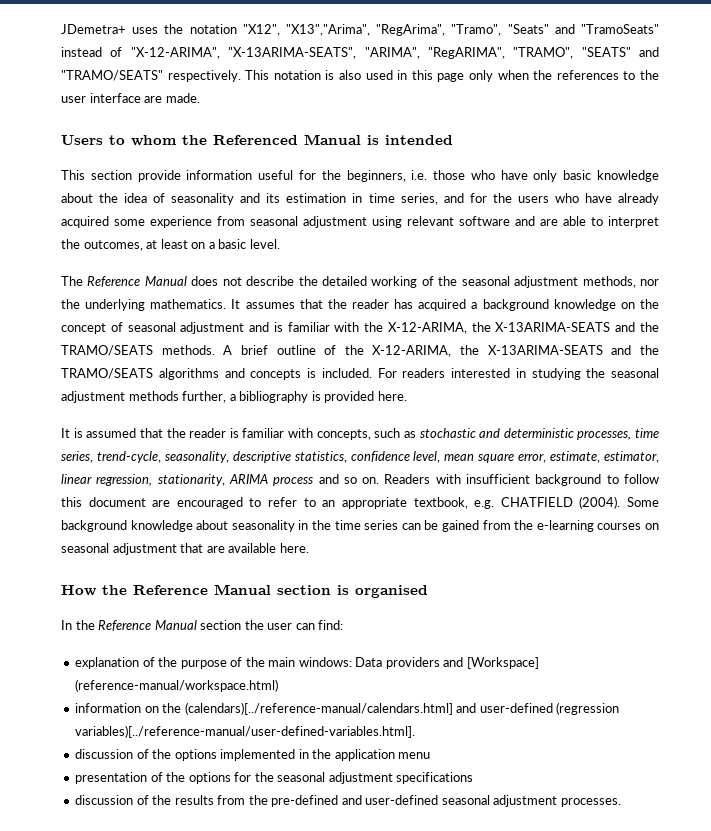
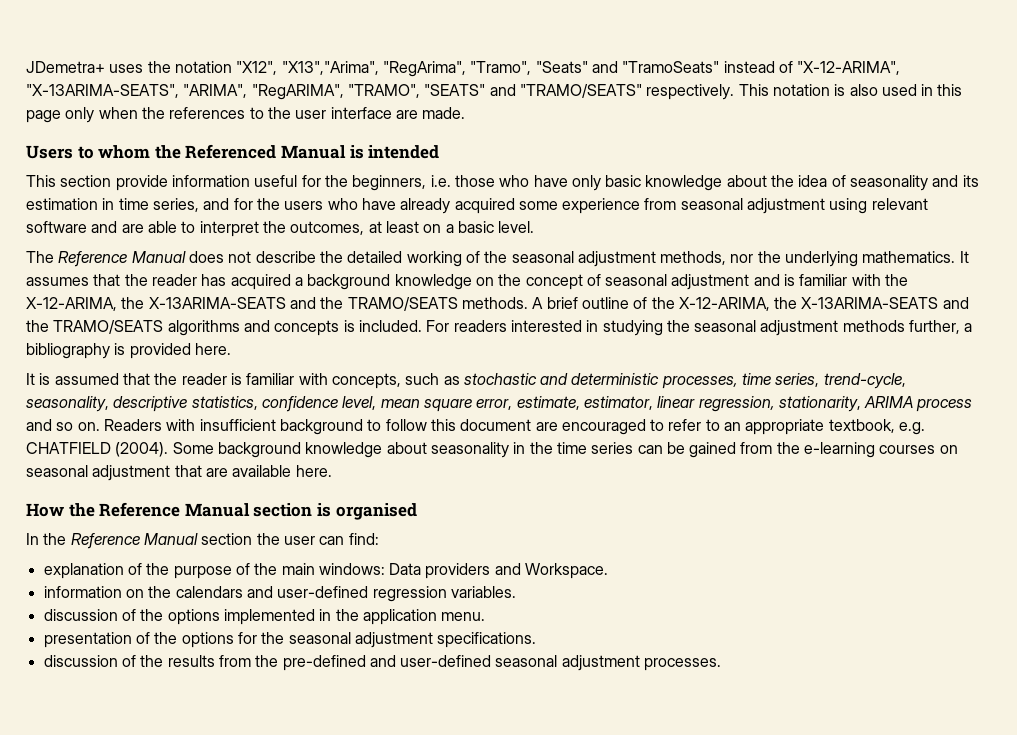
[466,657,539,669] [75,679,279,692] [Workspace] (reference-manual/workspace.html) -> [525,563,609,579] Workspace.
[184,702,620,715] [75,725,416,738] (calendars)[../reference-manual/calendars.html] and user-defined (regression variables)[../reference-manual/user-defined-variables.html]. -> [175,586,516,602] calendars and user-defined regression variables.
[398,752,431,759] menu -> [441,612,486,621] menu.
[396,772,474,784] specifications -> [437,632,537,648] specifications.

